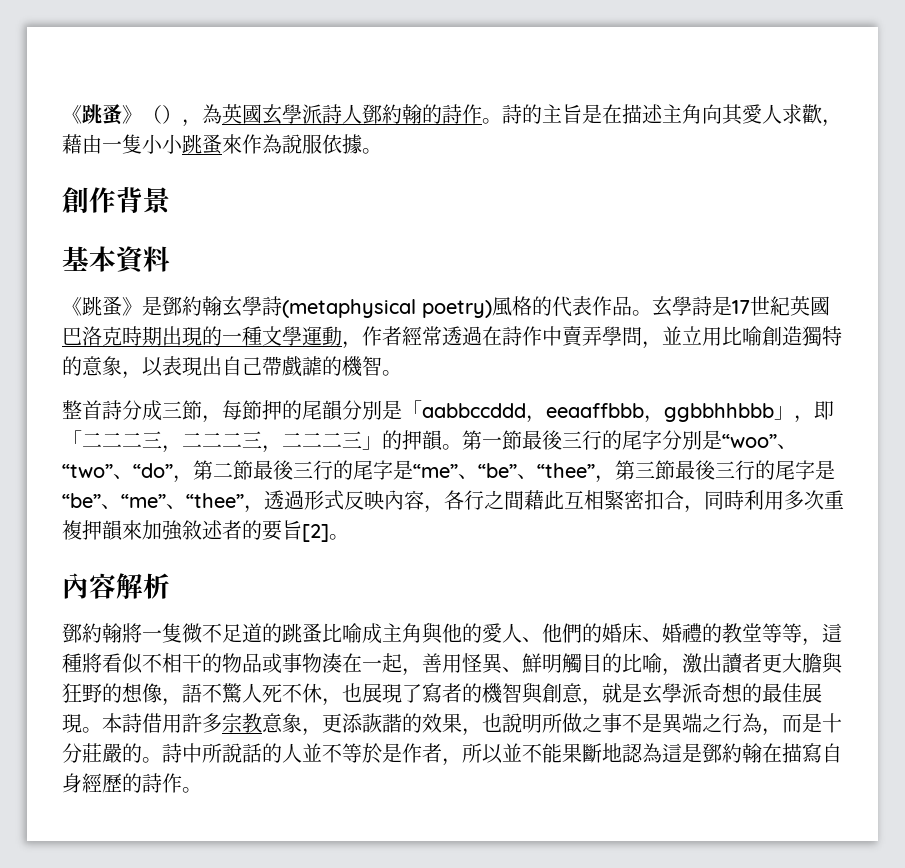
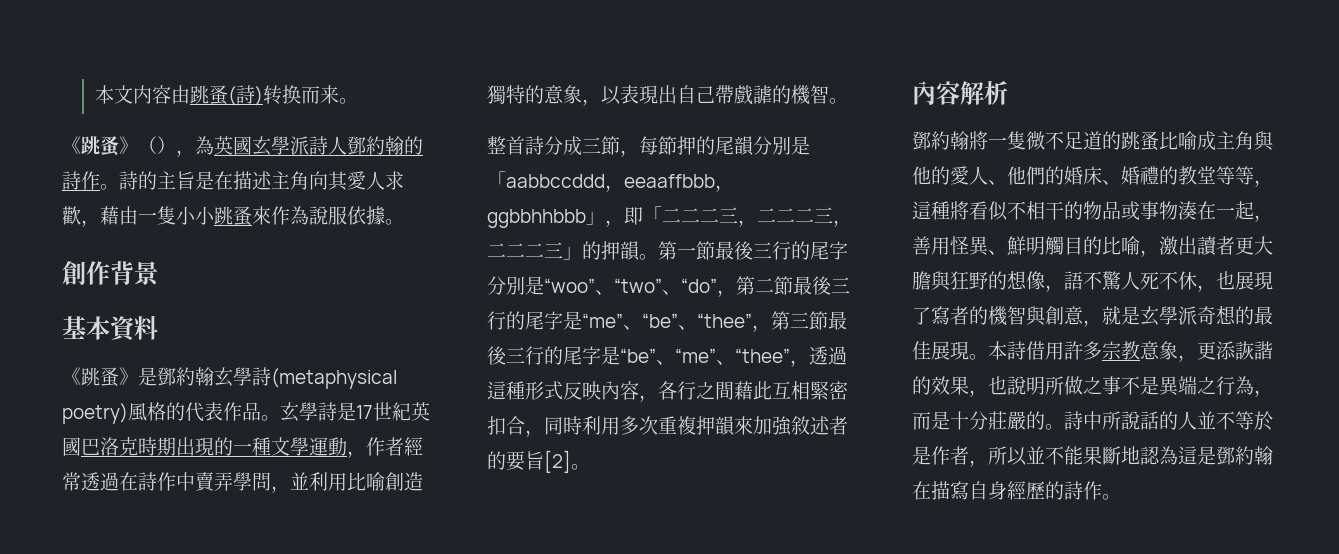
(62, 114) none -> [94,85,358,106] 本文内容由跳蚤(詩)转换而来。 //
[682,326,702,345] 立 -> [309,472,328,491] 利
(304, 500) none -> [487,381,525,400] 這種

